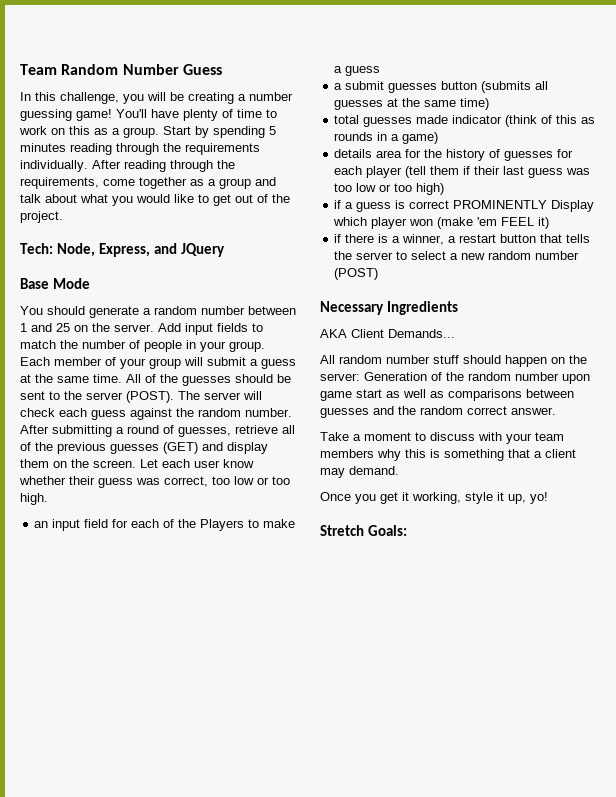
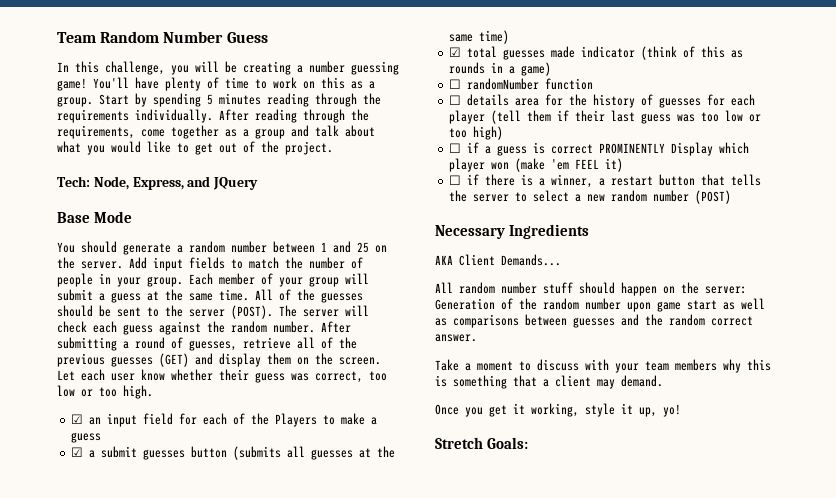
(48, 499) none -> [71,414,84,424] ☑
(381, 71) none -> [71,447,84,457] ☑
(490, 104) none -> [449,47,462,57] ☑
(439, 138) none -> [449,78,594,90] [449,95,462,105] ☐ randomNumber function // ☐
(445, 189) none -> [449,143,462,153] ☐
(550, 223) none -> [449,175,462,185] ☐

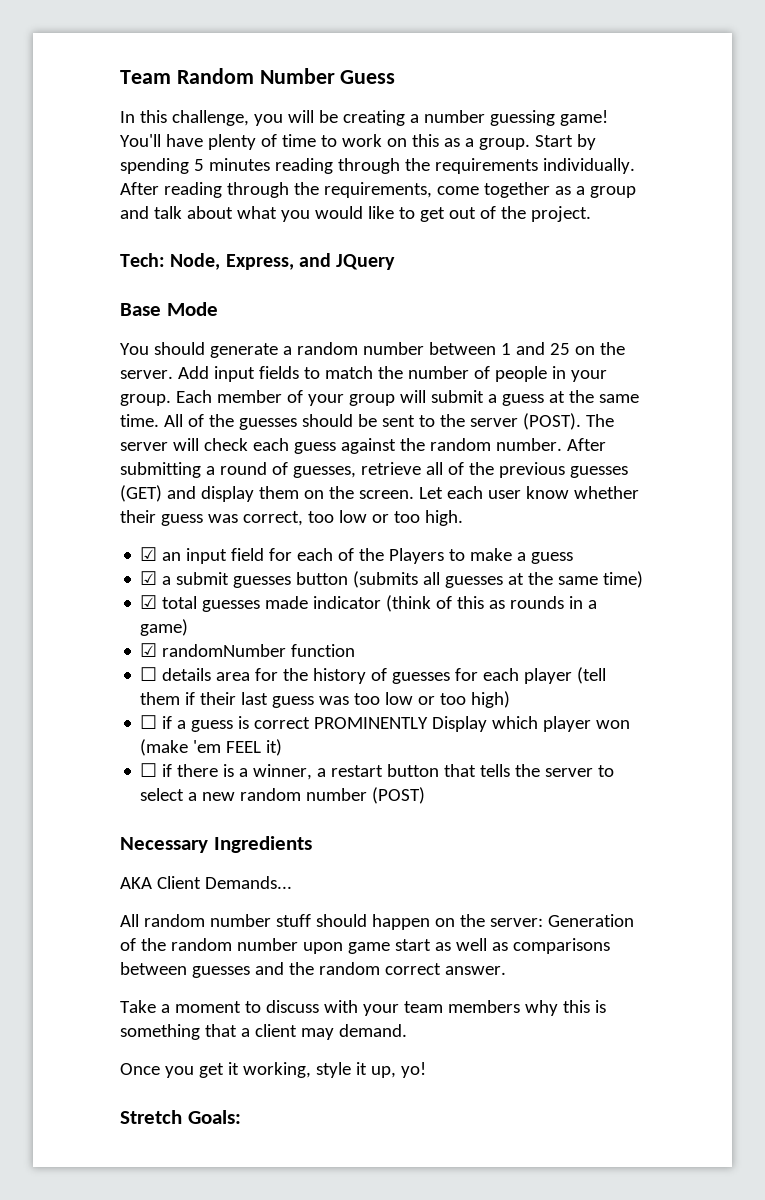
[449,79,462,89] ☐ -> [140,643,158,657] ☑

